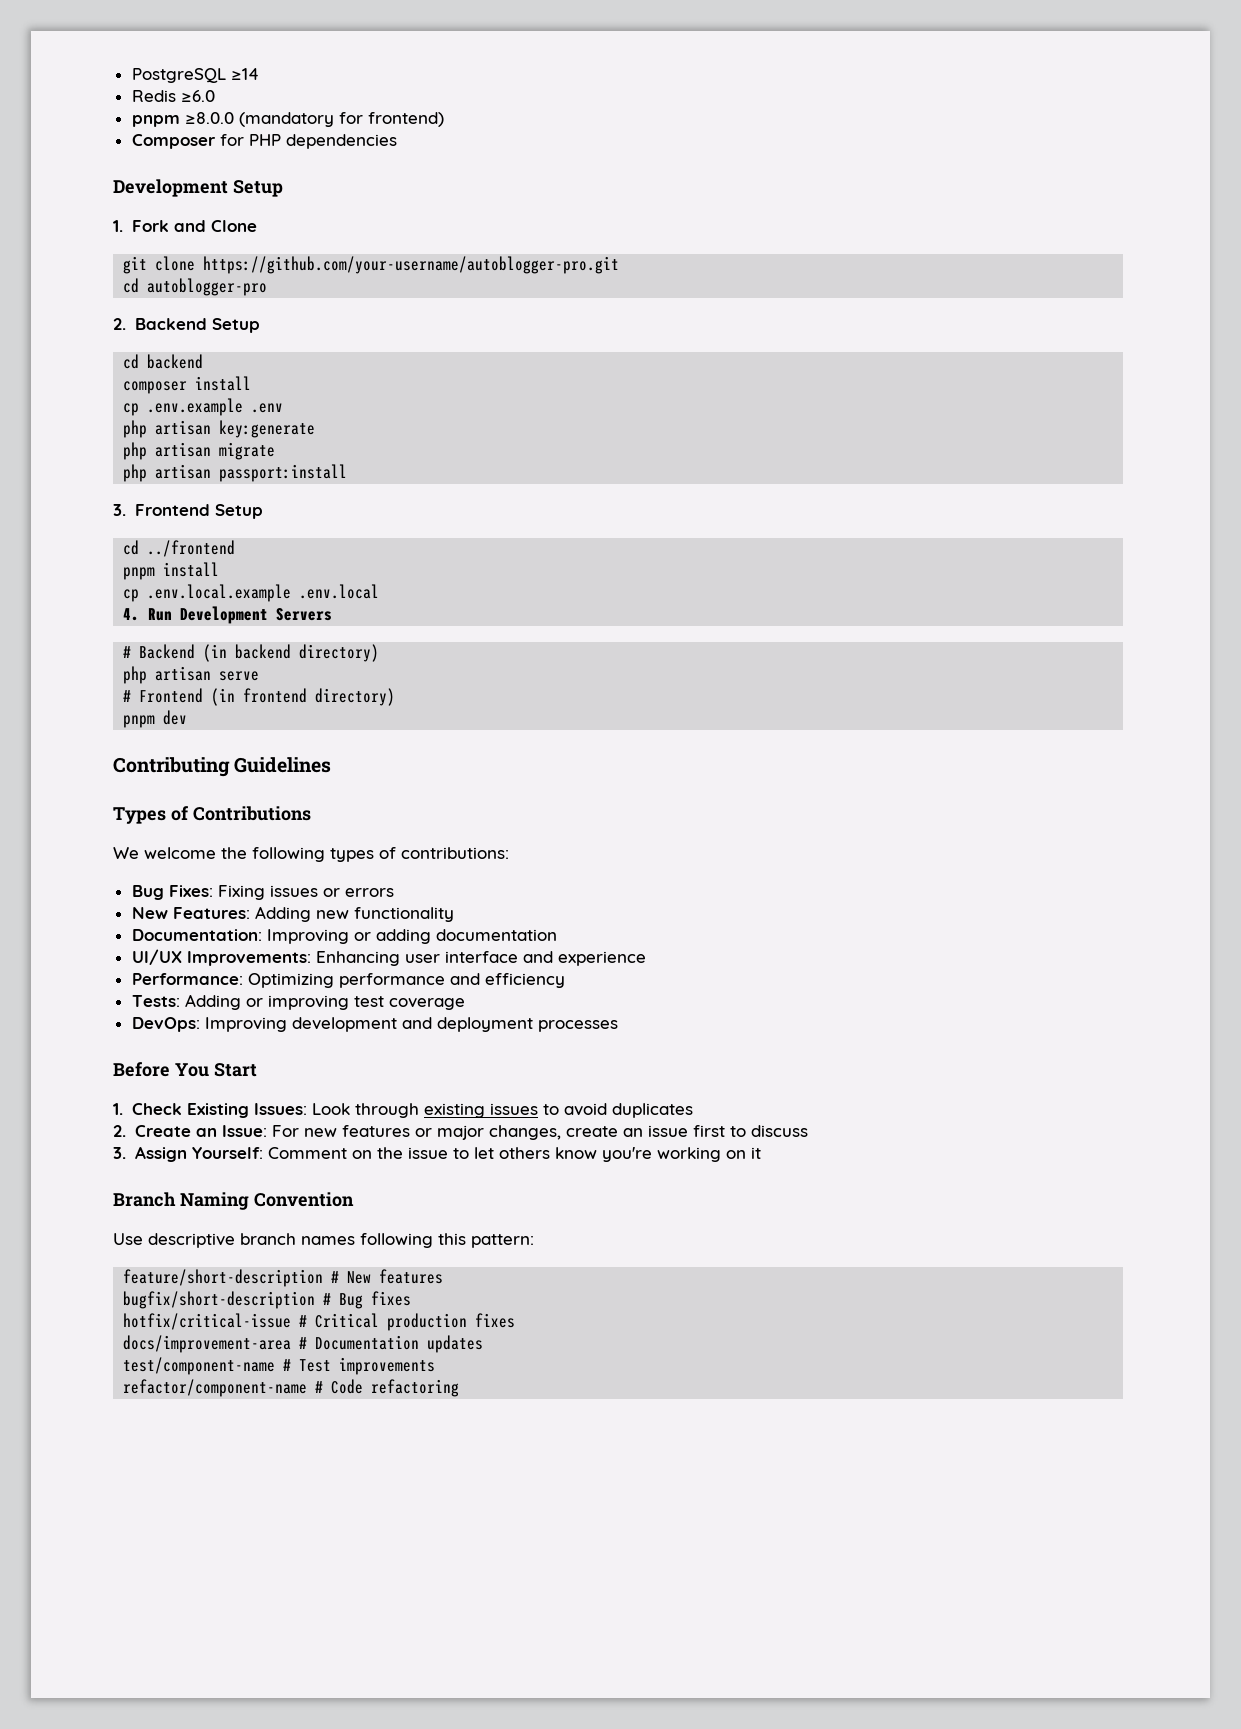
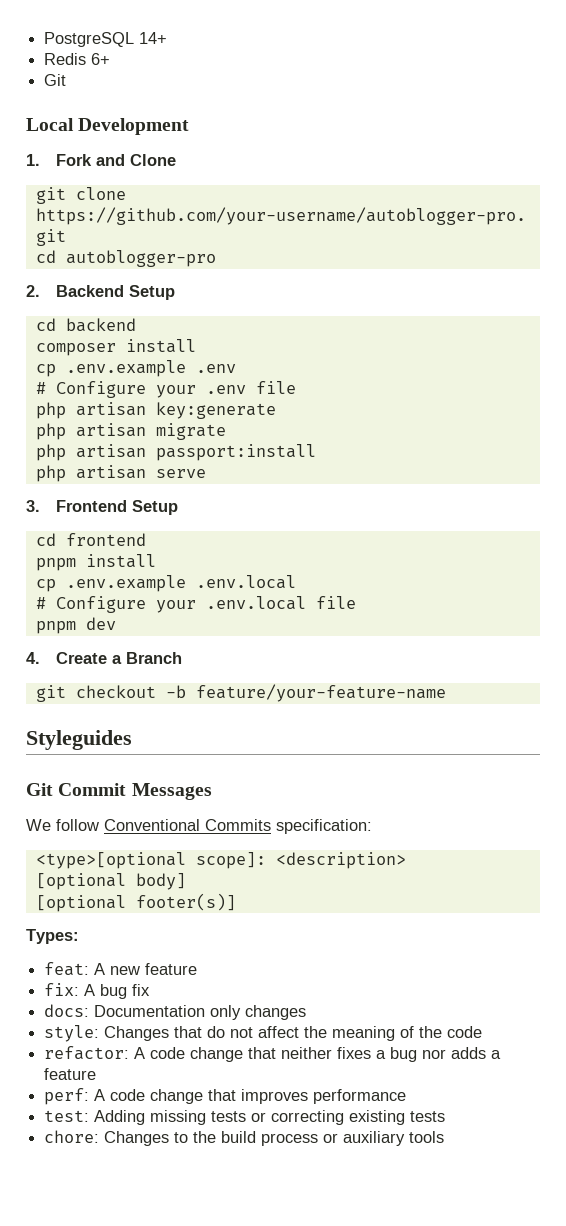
[230,68,259,80] ≥14 -> [139,32,168,44] 14+
[180,90,215,102] [131,112,444,127] [131,134,397,149] [113,179,283,197] ≥6.0 // pnpm ≥8.0.0 (mandatory for frontend) // Composer for PHP dependencies // Development Setup -> [91,53,111,65] [44,74,67,86] [26,118,190,135] 6+ // Git // Local Development
(284, 408) none -> [35,381,296,398] // # Configure your .env file
(348, 473) none -> [35,465,206,482] // php artisan serve
[147,540,236,557] ../frontend -> [65,533,146,546] frontend
[147,584,292,602] .env.local.example -> [65,575,186,592] .env.example
[123,606,332,624] [123,644,380,662] [123,666,260,684] [123,688,396,706] [123,710,188,728] [113,757,332,777] [113,806,311,824] [113,847,509,862] [131,885,394,900] [131,906,454,922] [131,929,557,944] [131,949,646,966] [131,973,565,988] [131,994,465,1010] [131,1017,618,1032] [113,1062,257,1077] [113,1103,693,1118] [113,1125,808,1140] [113,1146,761,1162] [113,1192,354,1210] [113,1233,534,1248] [123,1269,444,1287] [123,1291,412,1309] [123,1313,516,1331] [123,1335,484,1353] [123,1357,436,1375] [123,1379,460,1397] 4. Run Development Servers // # Backend (in backend directory) // php artisan serve // # Frontend (in frontend directory) // pnpm dev // Contributing Guidelines // Types of Contributions // We welcome the following types of contributions: // Bug Fixes: Fixing issues or errors // New Features: Adding new functionality // Documentation: Improving or adding documentation // UI/UX Improvements: Enhancing user interface and experience // Performance: Optimizing performance and efficiency // Tests: Adding or improving test coverage // DevOps: Improving development and deployment processes // Before You Start // 1. Check Existing Issues: Look through existing issues to avoid duplicates // 2. Create an Issue: For new features or major changes, create an issue first to discuss // 3. Assign Yourself: Comment on the issue to let others know you're working on it // Branch Naming Convention // Use descriptive branch names following this pattern: // feature/short-description # New features // bugfix/short-description # Bug fixes // hotfix/critical-issue # Critical production fixes // docs/improvement-area # Documentation updates // test/component-name # Test improvements // refactor/component-name # Code refactoring -> [35,596,356,613] [35,617,116,634] [26,652,183,664] [35,684,446,702] [26,730,132,750] [26,783,212,800] [26,819,372,834] [35,852,406,869] [35,873,186,890] [35,893,236,912] [26,929,79,944] [44,962,198,976] [44,983,151,999] [44,1004,307,1020] [44,1025,483,1042] [44,1046,502,1062] [44,1068,97,1080] [44,1088,407,1105] [44,1110,446,1125] [44,1130,445,1146] # Configure your .env.local file // pnpm dev // 4. Create a Branch // git checkout -b feature/your-feature-name // Styleguides // Git Commit Messages // We follow Conventional Commits specification: // <type>[optional scope]: <description> // [optional body] // [optional footer(s)] // Types: // feat: A new feature // fix: A bug fix // docs: Documentation only changes // style: Changes that do not affect the meaning of the code // refactor: A code change that neither fixes a bug nor adds a feature // perf: A code change that improves performance // test: Adding missing tests or correcting existing tests // chore: Changes to the build process or auxiliary tools

